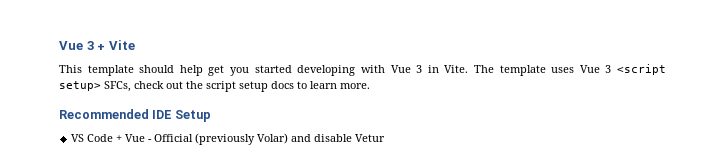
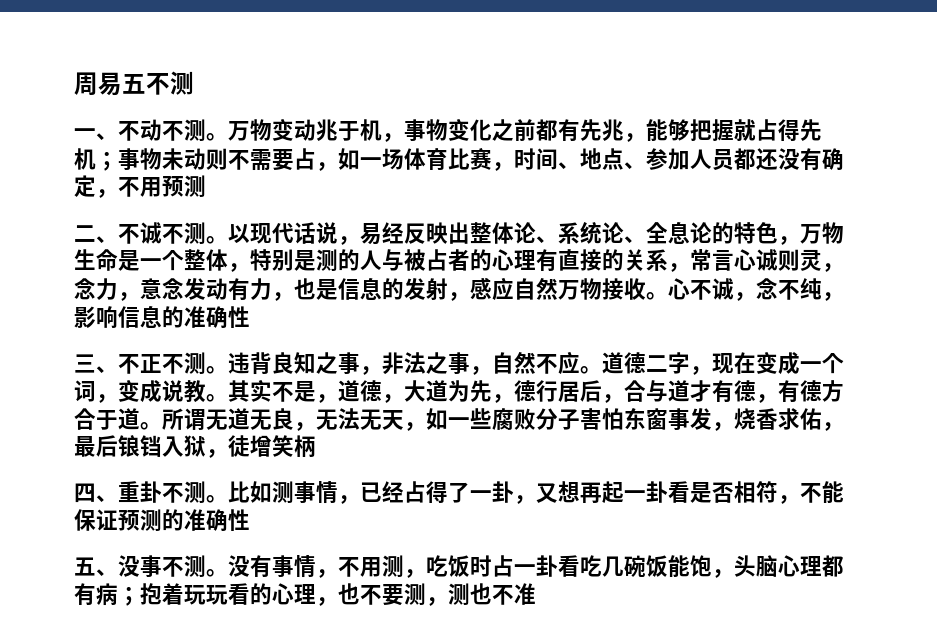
[59,40,135,50] [59,64,666,76] [59,81,370,92] [59,109,211,122] [71,133,386,145] Vue 3 + Vite // This template should help get you started developing with Vue 3 in Vite. The template uses Vue 3 <script setup> SFCs, check out the script setup docs to learn more. // Recommended IDE Setup // VS Code + Vue - Official (previously Volar) and disable Vetur -> [74,71,194,96] [74,119,822,142] [74,147,844,171] [74,175,206,198] [74,221,844,245] [74,249,844,272] [74,277,844,301] [74,305,250,329] [74,351,844,375] [74,379,844,403] [74,407,844,431] [74,435,316,458] [74,481,844,504] [74,509,250,531] [74,555,844,578] [74,583,536,606] 周易五不测 // 一、不动不测。万物变动兆于机，事物变化之前都有先兆，能够把握就占得先机；事物未动则不需要占，如一场体育比赛，时间、地点、参加人员都还没有确定，不用预测 // 二、不诚不测。以现代话说，易经反映出整体论、系统论、全息论的特色，万物生命是一个整体，特别是测的人与被占者的心理有直接的关系，常言心诚则灵，念力，意念发动有力，也是信息的发射，感应自然万物接收。心不诚，念不纯，影响信息的准确性 // 三、不正不测。违背良知之事，非法之事，自然不应。道德二字，现在变成一个词，变成说教。其实不是，道德，大道为先，德行居后，合与道才有德，有德方合于道。所谓无道无良，无法无天，如一些腐败分子害怕东窗事发，烧香求佑，最后锒铛入狱，徒增笑柄 // 四、重卦不测。比如测事情，已经占得了一卦，又想再起一卦看是否相符，不能保证预测的准确性 // 五、没事不测。没有事情，不用测，吃饭时占一卦看吃几碗饭能饱，头脑心理都有病；抱着玩玩看的心理，也不要测，测也不准

